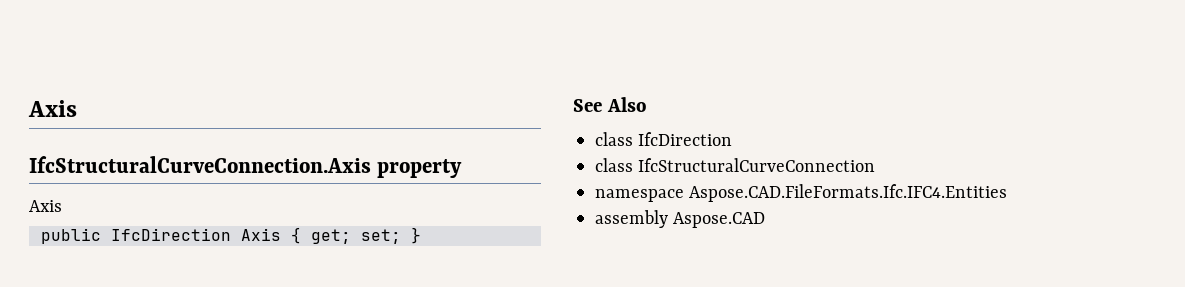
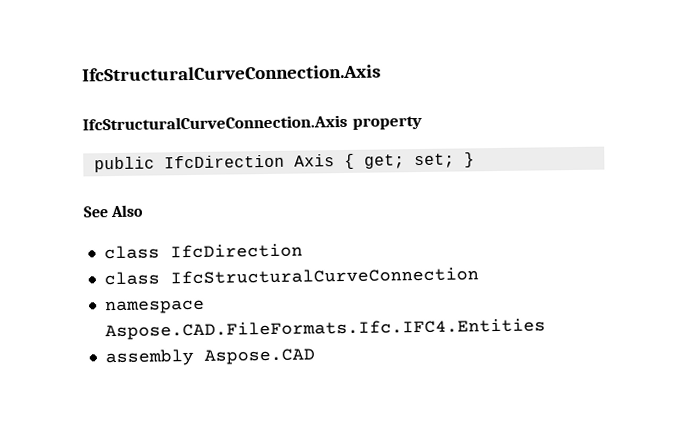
[28,100,77,117] Axis -> [82,64,381,82] IfcStructuralCurveConnection.Axis
[29,200,62,212] // Axis -> (422, 122) none

